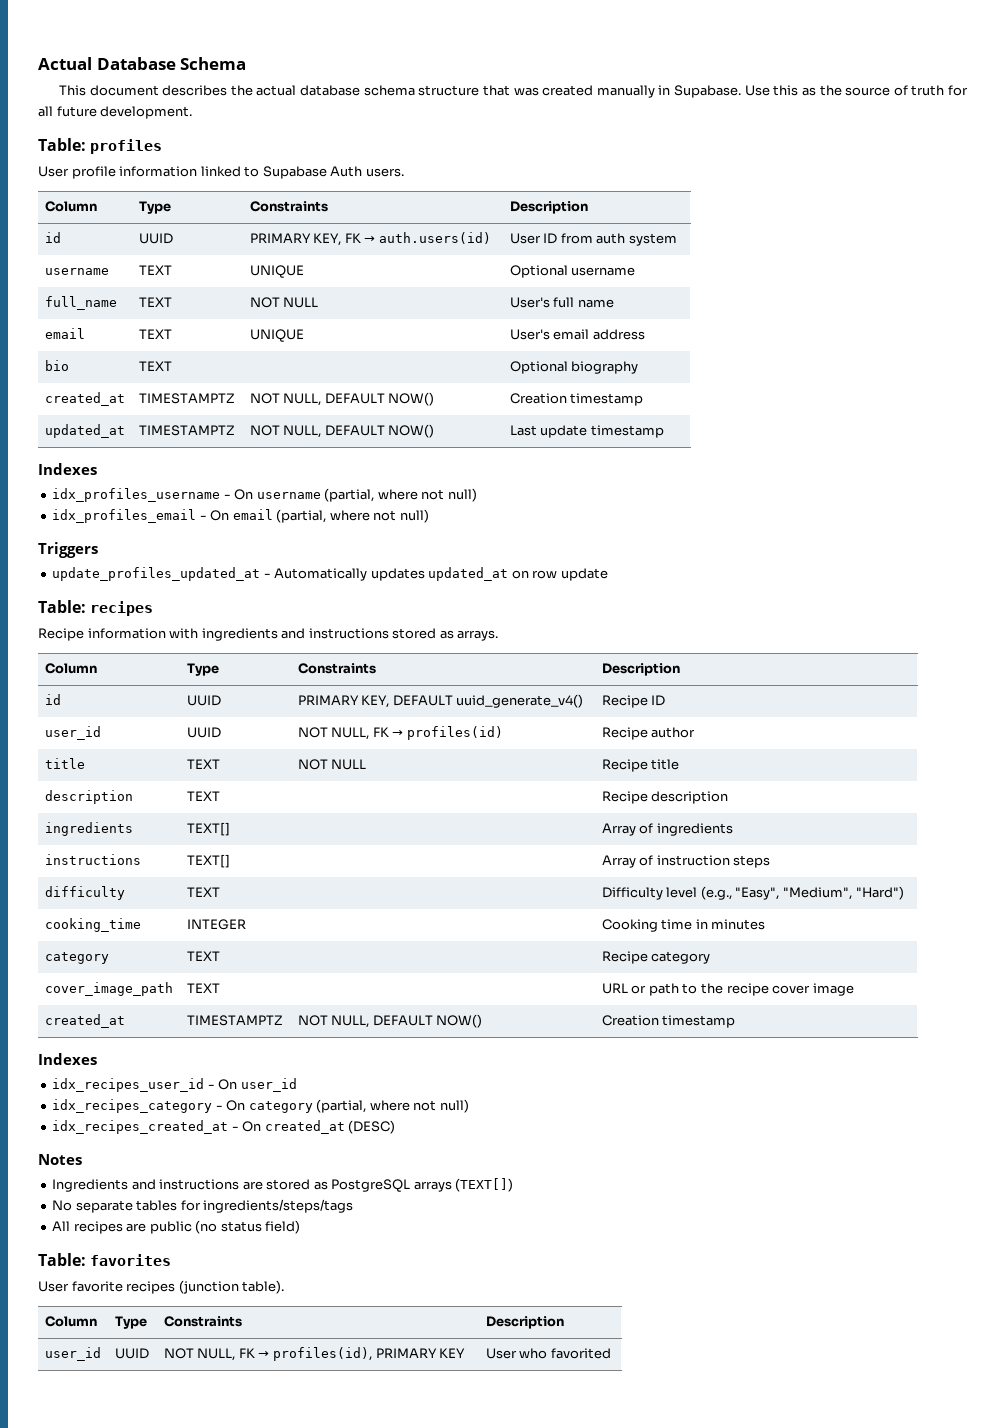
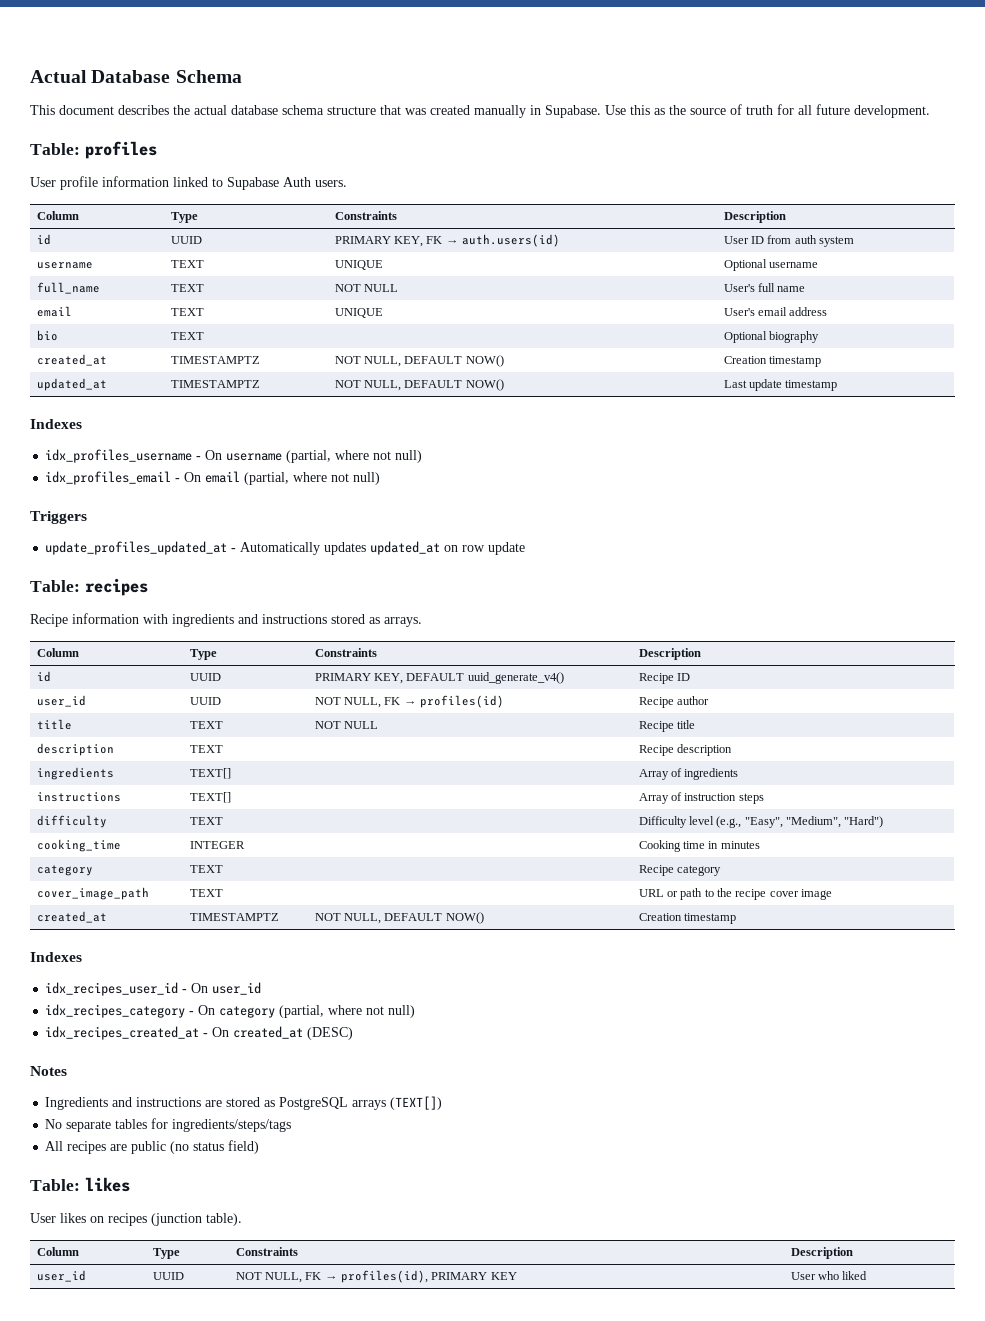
[90,1254,172,1266] [38,1281,123,1292] favorites // User favorite -> [84,1177,130,1192] [30,1213,104,1223] likes // User likes on
[550,1348,611,1359] favorited -> [842,1271,868,1280] liked

